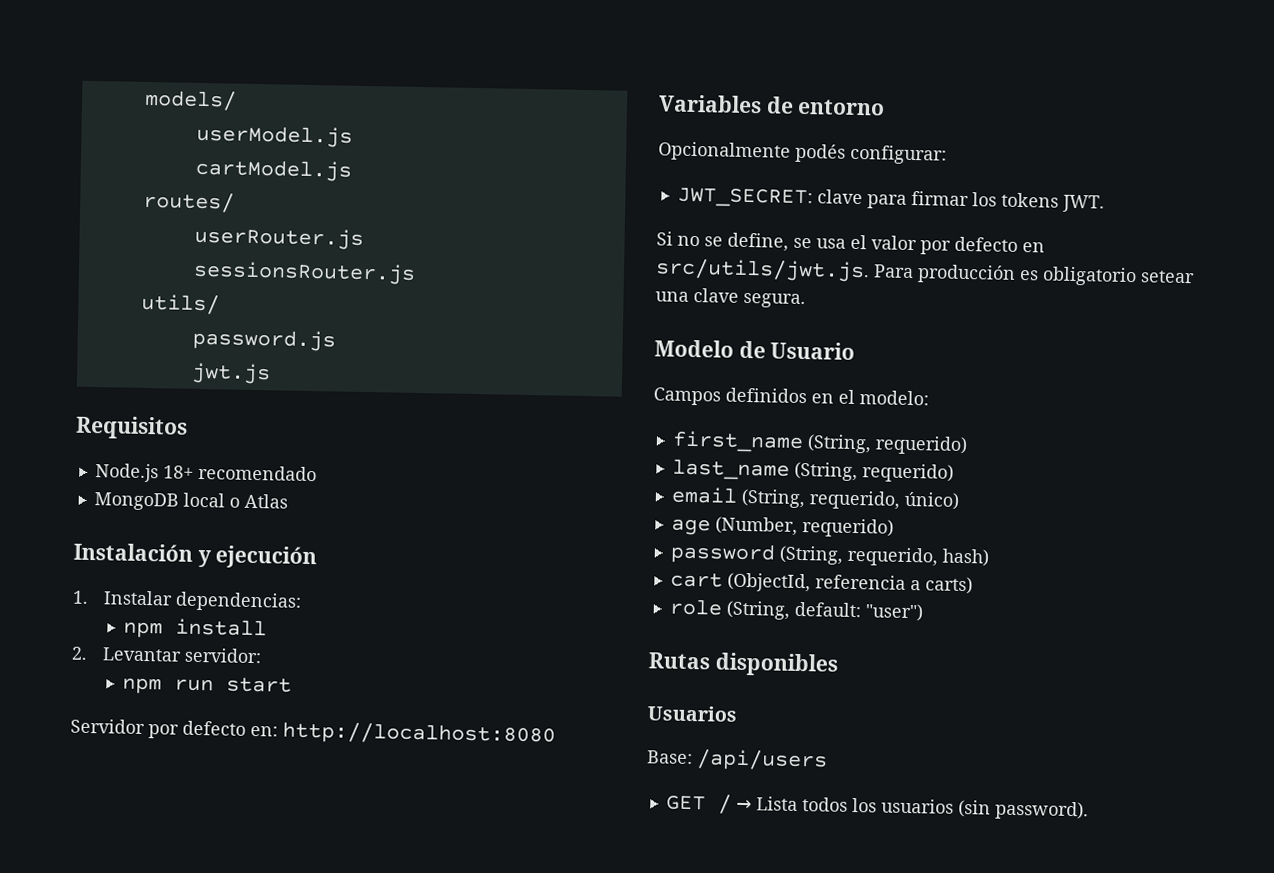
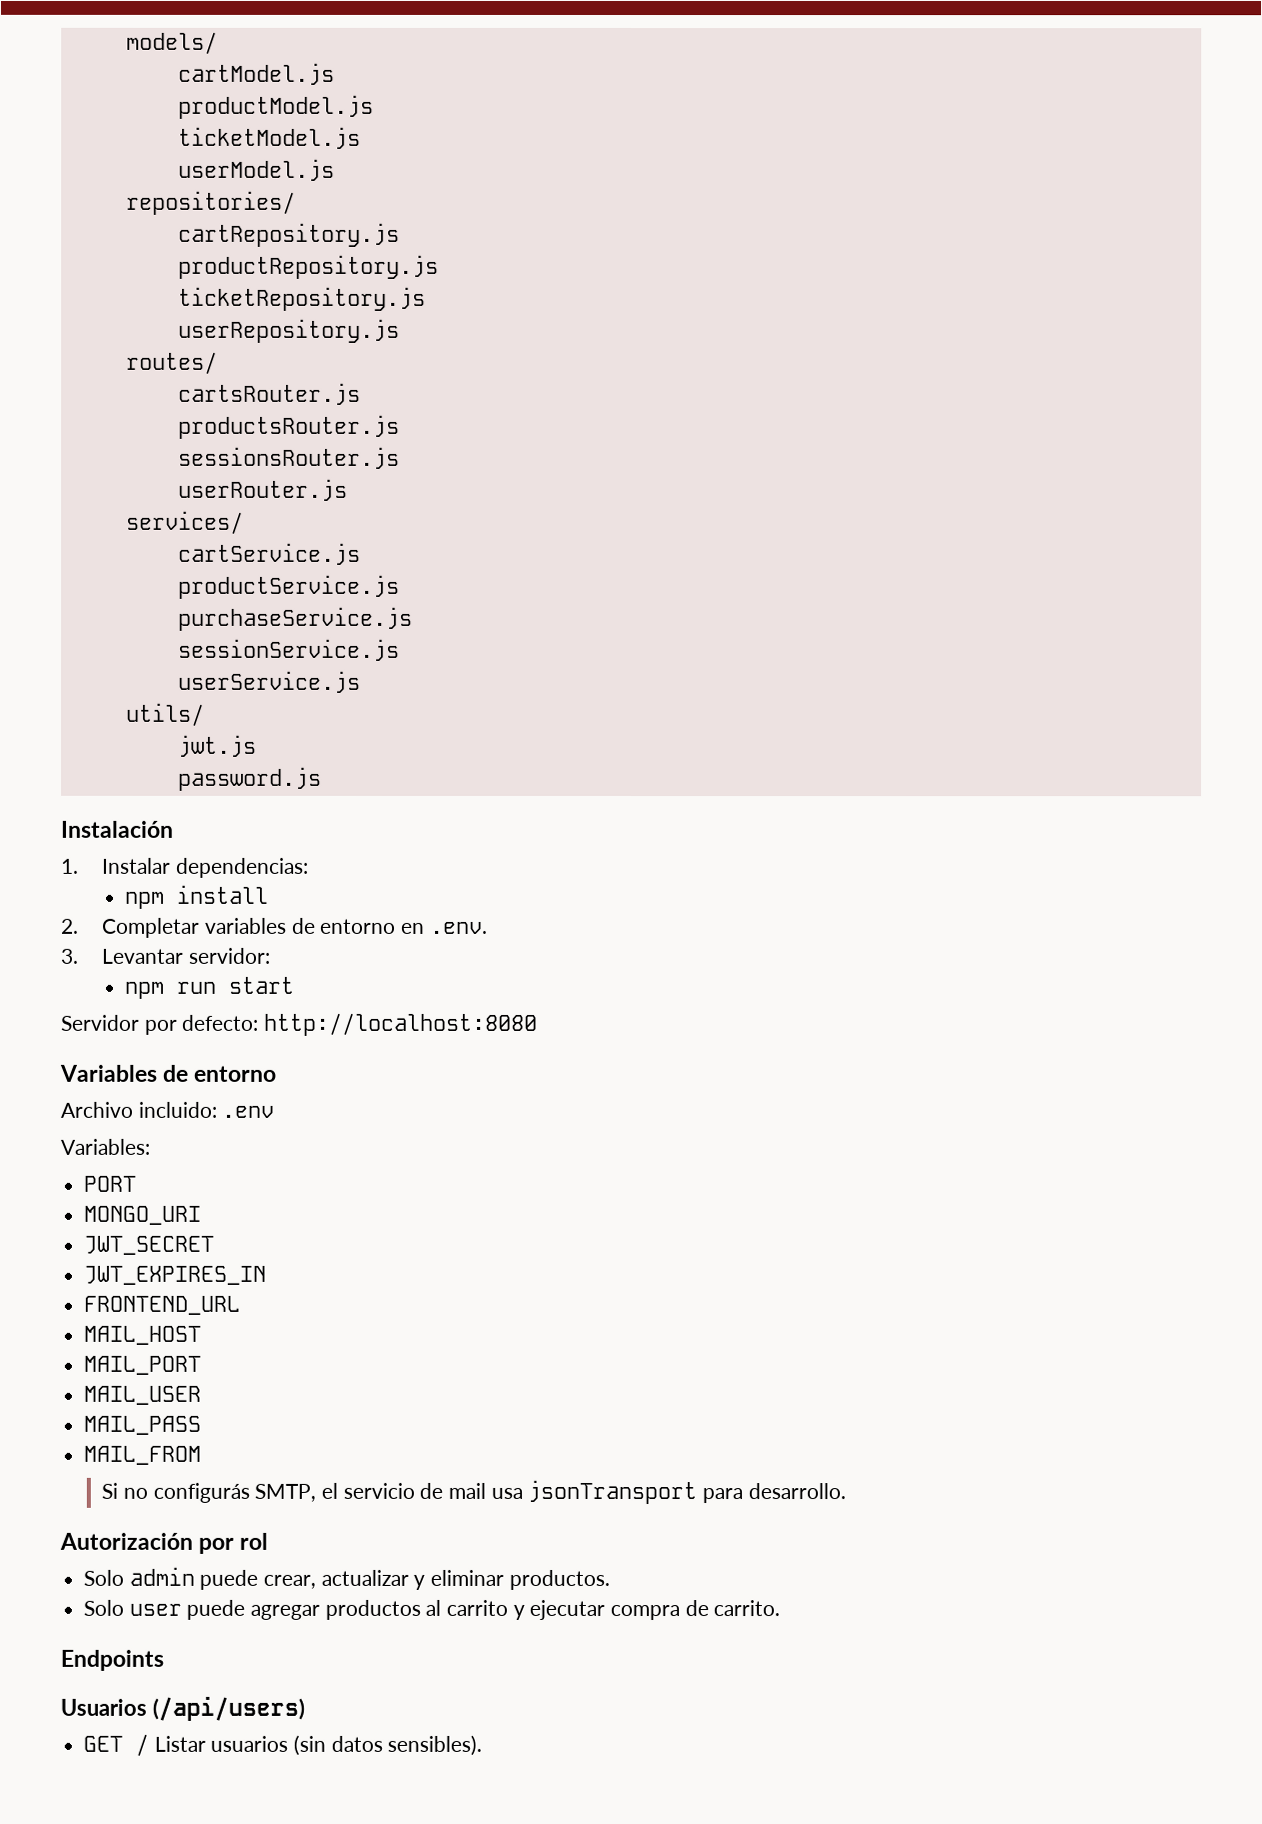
[195,124,353,148] [194,158,352,182] userModel.js // cartModel.js -> [177,62,335,85] [177,94,374,119] [177,126,361,149] [177,158,335,181] [125,190,296,215] [177,222,400,247] [177,254,439,279] [177,286,426,311] [177,318,400,343] cartModel.js // productModel.js // ticketModel.js // userModel.js // repositories/ // cartRepository.js // productRepository.js // ticketRepository.js // userRepository.js
[193,226,364,250] userRouter.js -> [177,382,361,405] [177,414,400,439] cartsRouter.js // productsRouter.js
(416, 272) none -> [177,478,348,501] [125,510,244,534] [177,542,361,565] [177,574,400,599] [177,606,413,631] [177,638,400,661] [177,670,361,693] // userRouter.js // services/ // cartService.js // productService.js // purchaseService.js // sessionService.js // userService.js
(220, 304) none -> [177,734,257,757] // jwt.js
[190,362,271,385] [75,415,188,440] [94,463,317,483] [93,492,288,511] // jwt.js // Requisitos // Node.js 18+ recomendado // MongoDB local o Atlas -> (322, 778) none
[197,545,318,570] y ejecución -> (174, 829) none
(88, 653) none -> [101,917,487,938] [60,948,78,964] Completar variables de entorno en .env. // 3.
[182,720,278,737] defecto en: -> [181,1014,259,1031] defecto:
[658,141,947,165] [676,187,1105,213] [656,231,1045,255] [655,258,1195,287] [655,288,806,309] [654,339,856,360] [653,387,929,406] [671,430,968,456] [671,458,954,483] [670,486,960,510] [670,516,894,538] [669,542,989,567] [669,572,973,595] [668,598,923,622] [648,652,839,677] Opcionalmente podés configurar: // JWT_SECRET: clave para firmar los tokens JWT. // Si no se define, se usa el valor por defecto en src/utils/jwt.js. Para producción es obligatorio setear una clave segura. // Modelo de Usuario // Campos definidos en el modelo: // first_name (String, requerido) // last_name (String, requerido) // email (String, requerido, único) // age (Number, requerido) // password (String, requerido, hash) // cart (ObjectId, referencia a carts) // role (String, default: "user") // Rutas disponibles -> [60,1101,275,1118] [60,1138,150,1155] [83,1175,137,1192] [83,1205,202,1225] [83,1235,215,1255] [83,1265,267,1285] [83,1295,241,1315] [83,1325,202,1345] [83,1355,202,1375] [83,1385,202,1405] [83,1415,202,1435] [83,1445,202,1465] [101,1479,846,1505] [59,1532,269,1554] [83,1566,610,1590] [83,1599,781,1621] [60,1649,164,1671] Archivo incluido: .env // Variables: // PORT // MONGO_URI // JWT_SECRET // JWT_EXPIRES_IN // FRONTEND_URL // MAIL_HOST // MAIL_PORT // MAIL_USER // MAIL_PASS // MAIL_FROM // Si no configurás SMTP, el servicio de mail usa jsonTransport para desarrollo. // Autorización por rol // Solo admin puede crear, actualizar y eliminar productos. // Solo user puede agregar productos al carrito y ejecutar compra de carrito. // Endpoints
[647,749,828,772] // Base: /api/users -> [151,1696,305,1721] (/api/users)
[735,796,1089,821] → Lista todos los usuarios (sin password). -> [153,1734,483,1756] Listar usuarios (sin datos sensibles).

